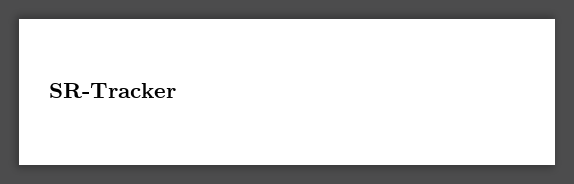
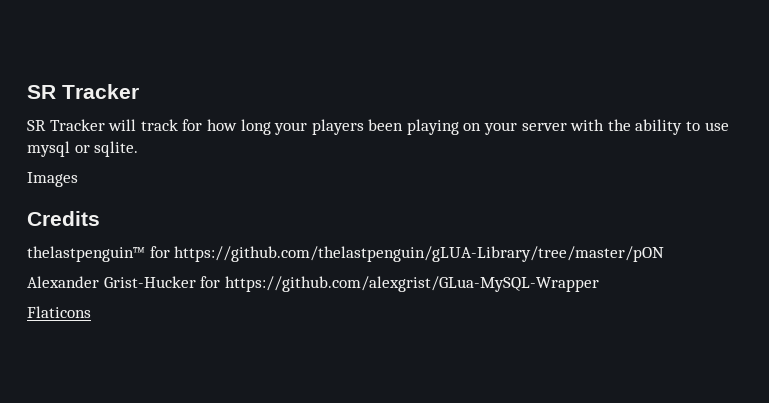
[49,83,176,98] SR-Tracker -> [27,84,139,99] [27,119,729,135] [27,141,139,157] [27,172,78,187] [27,211,100,226] [27,246,665,262] [27,276,599,292] [27,306,91,318] SR Tracker // SR Tracker will track for how long your players been playing on your server with the ability to use mysql or sqlite. // Images // Credits // thelastpenguin™ for https://github.com/thelastpenguin/gLUA-Library/tree/master/pON // Alexander Grist-Hucker for https://github.com/alexgrist/GLua-MySQL-Wrapper // Flaticons

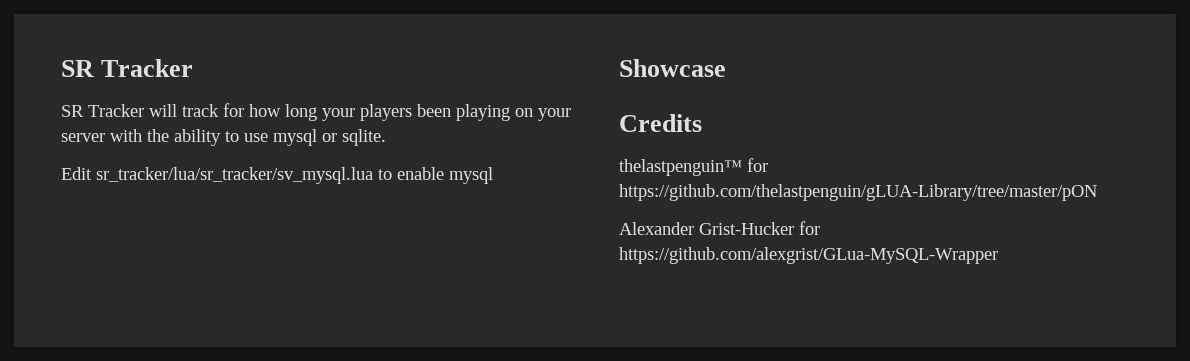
[27,172,78,187] Images -> [61,167,493,184] [619,59,726,77] Edit sr_tracker/lua/sr_tracker/sv_mysql.lua to enable mysql // Showcase
[27,306,91,318] // Flaticons -> (998, 255) none

